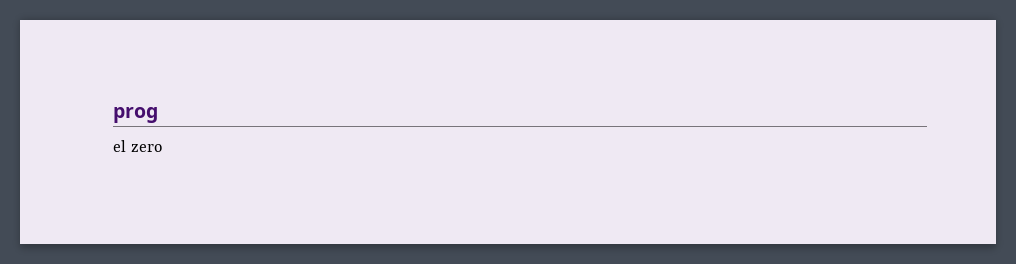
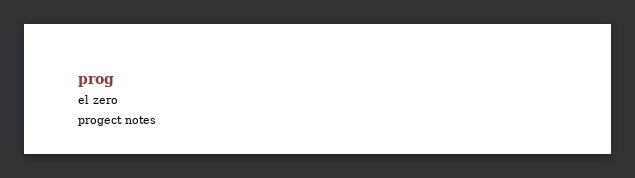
(162, 148) none -> [78,116,156,126] // progect notes

